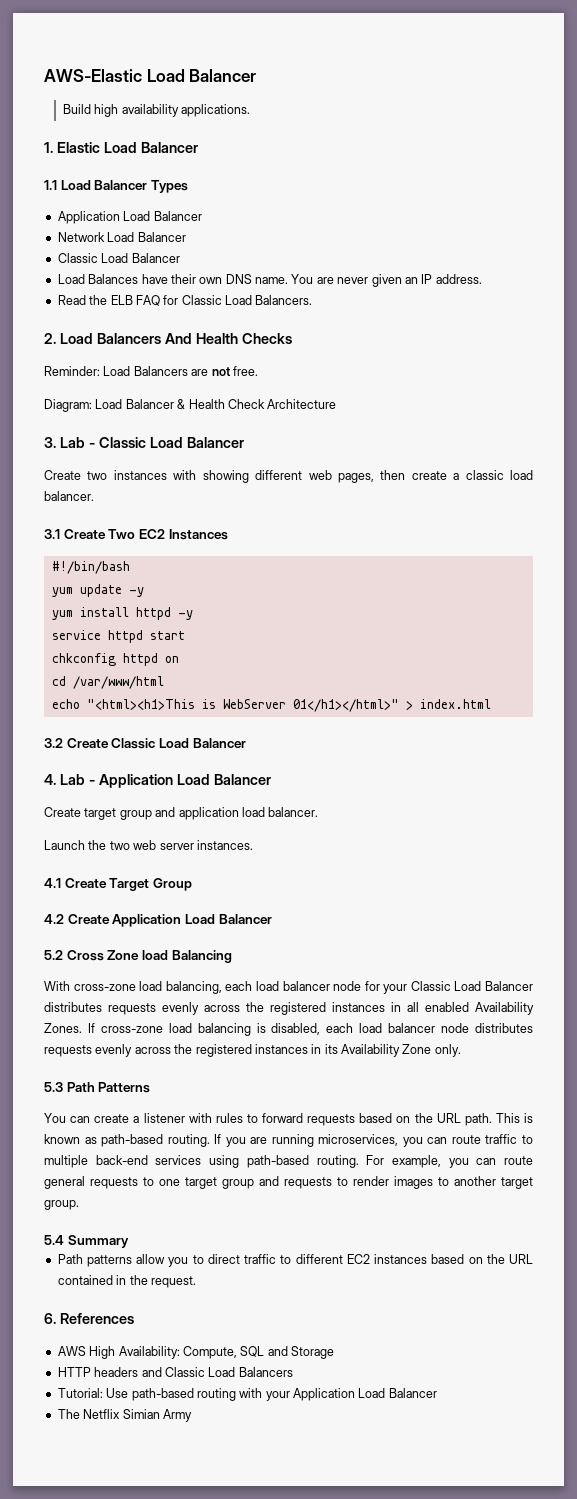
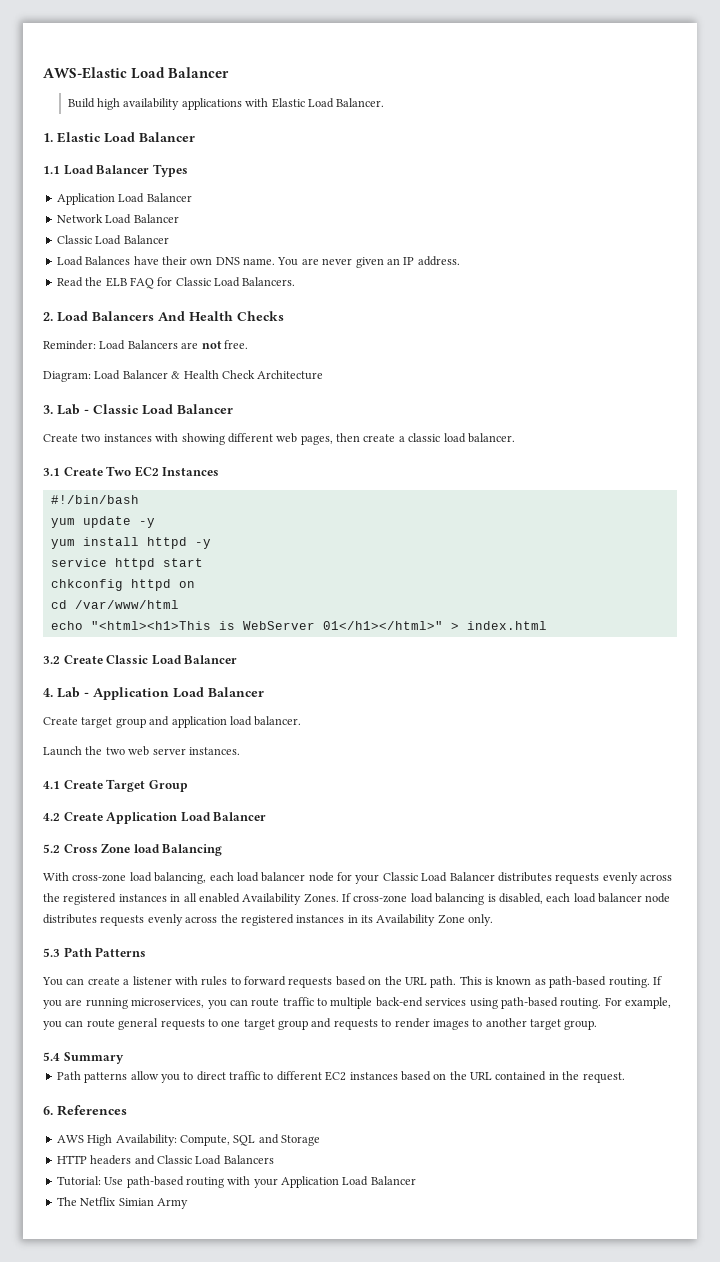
[181,104,251,117] applications. -> [181,98,385,110] applications with Elastic Load Balancer.

